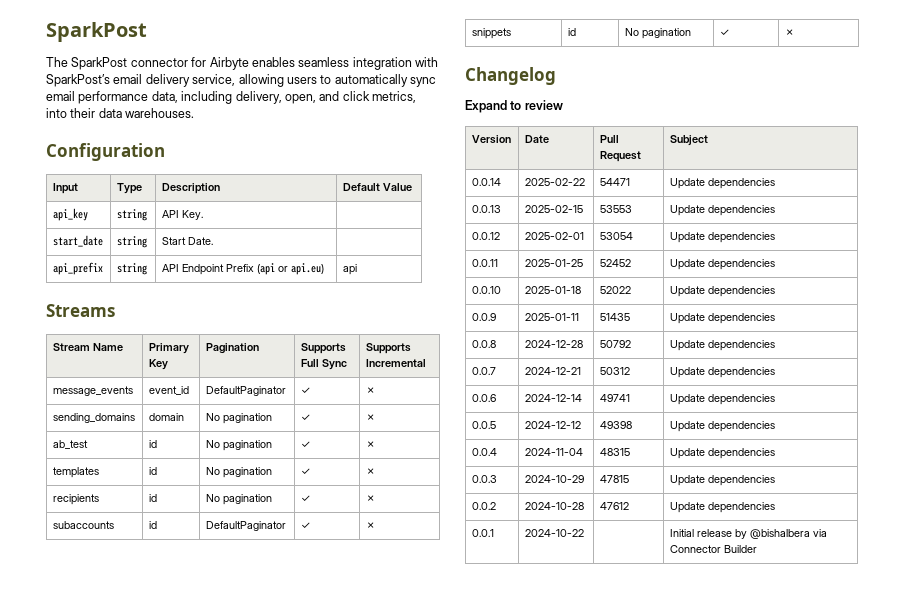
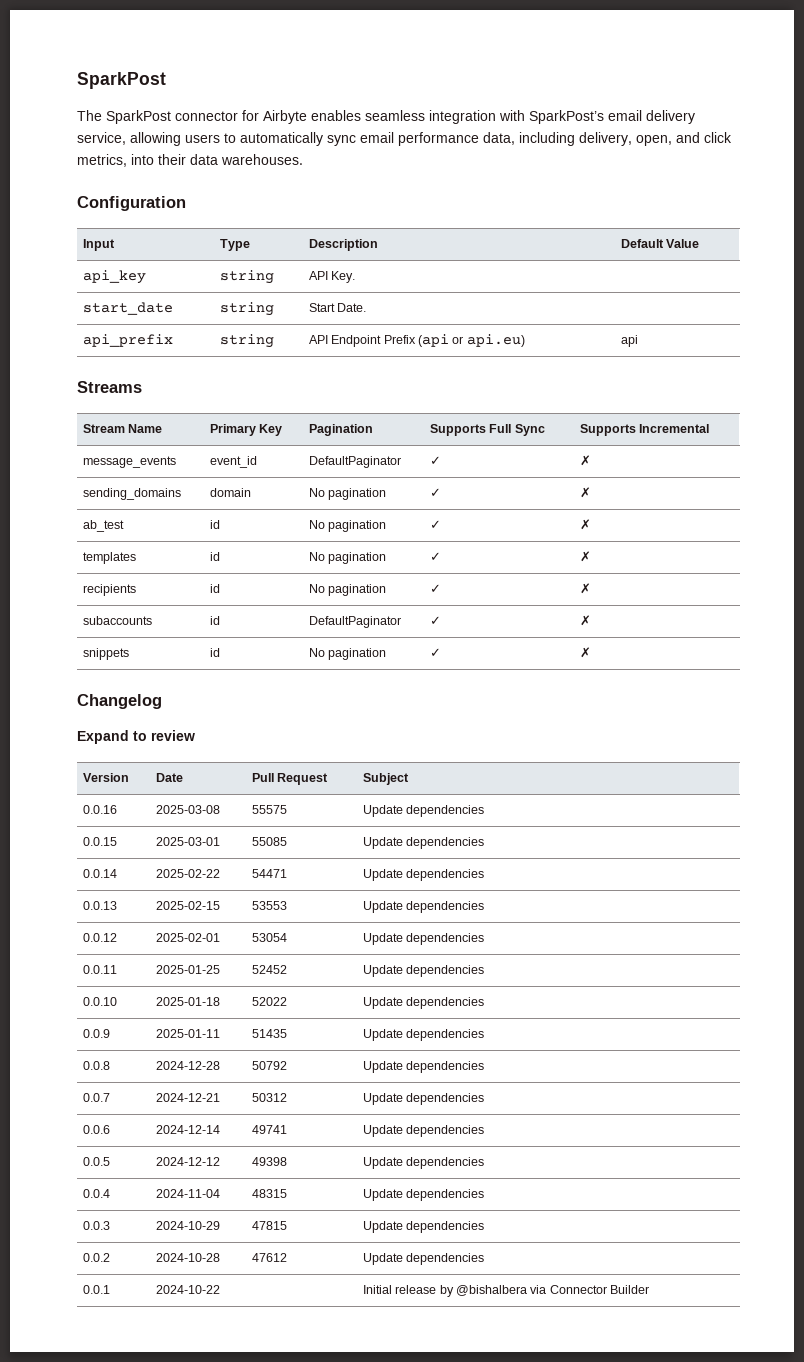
(708, 140) none -> [82,805,117,814] [155,805,220,814] [251,805,287,814] [362,805,485,817] [82,837,117,846] [155,837,220,846] [251,837,287,846] [362,837,485,849] // 0.0.16 | 2025-03-08 | 55575 | Update dependencies // 0.0.15 | 2025-03-01 | 55085 | Update dependencies

